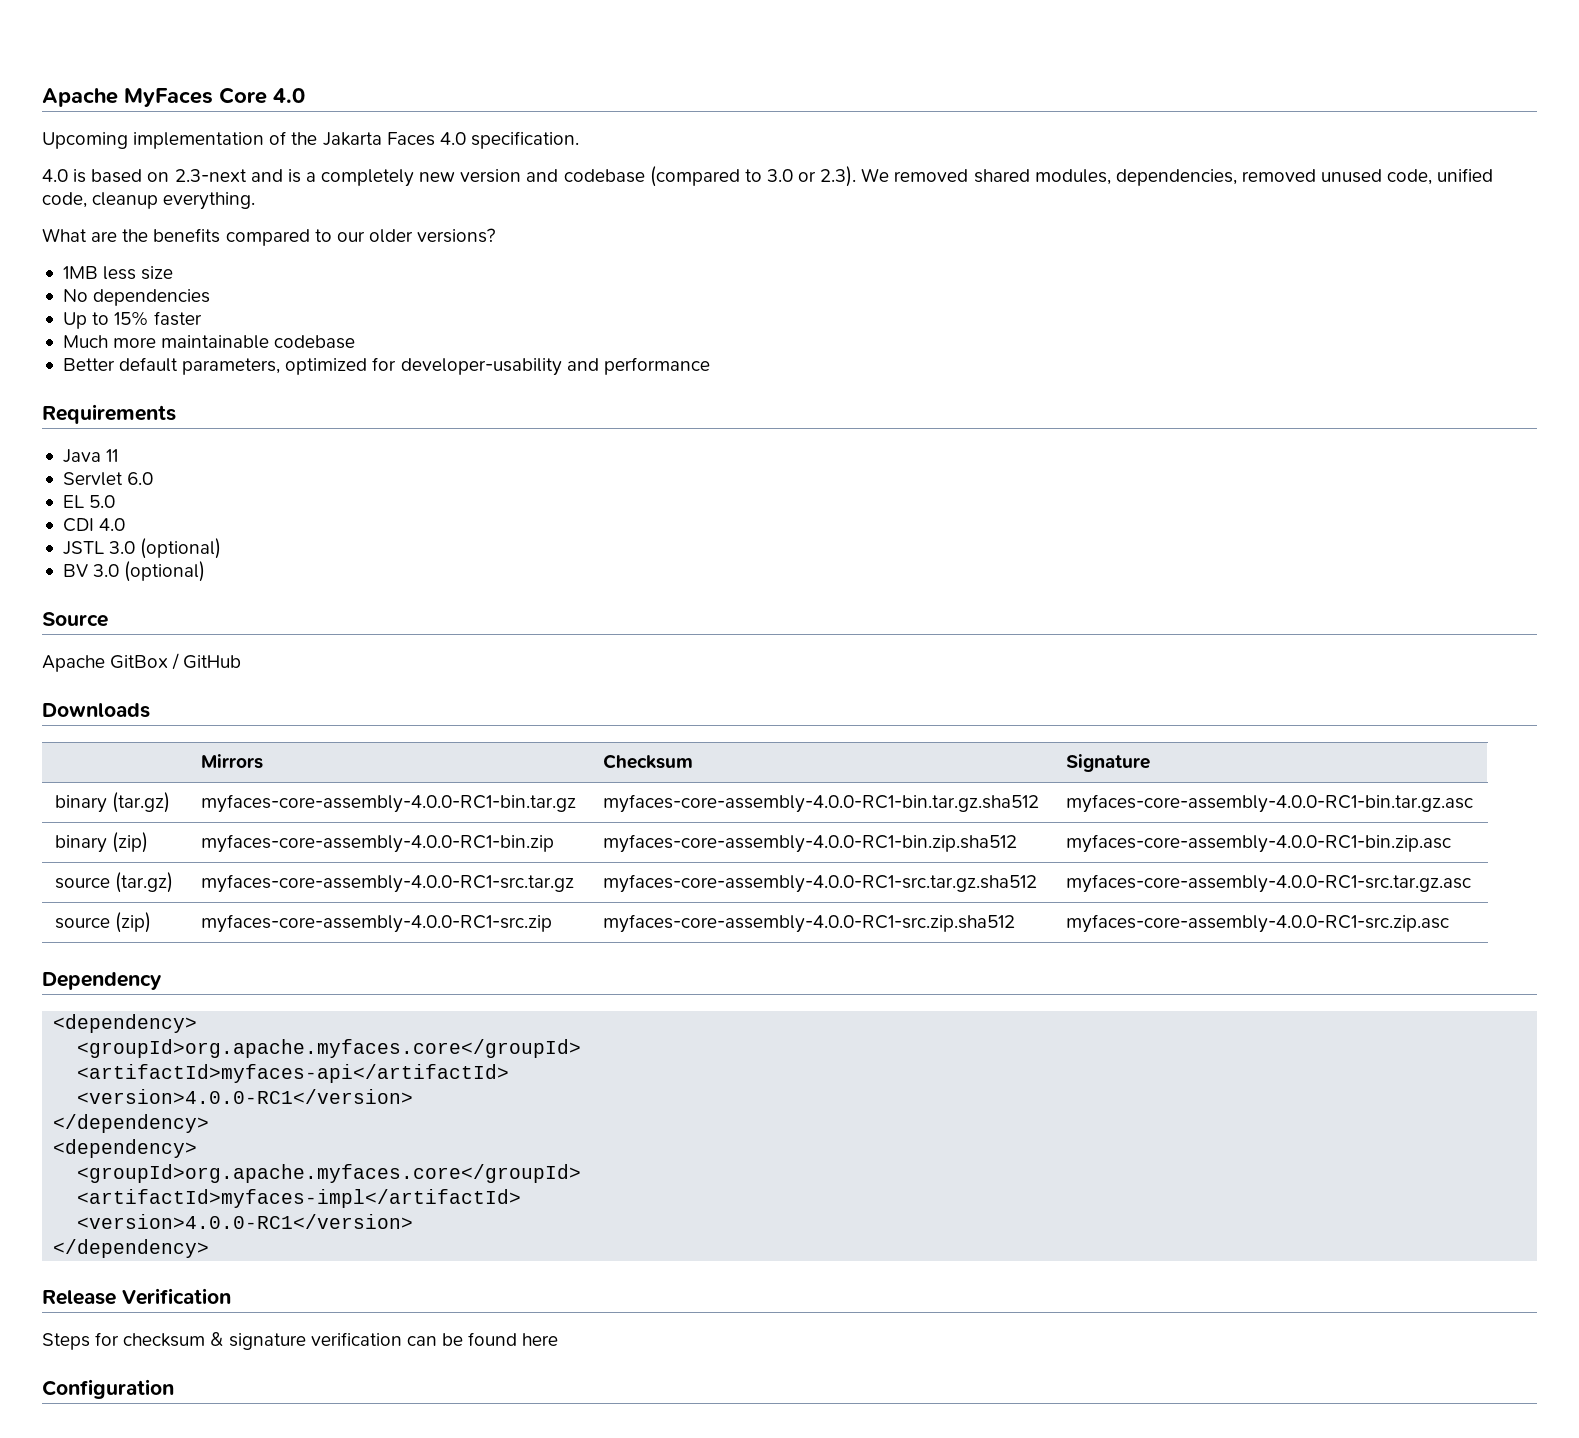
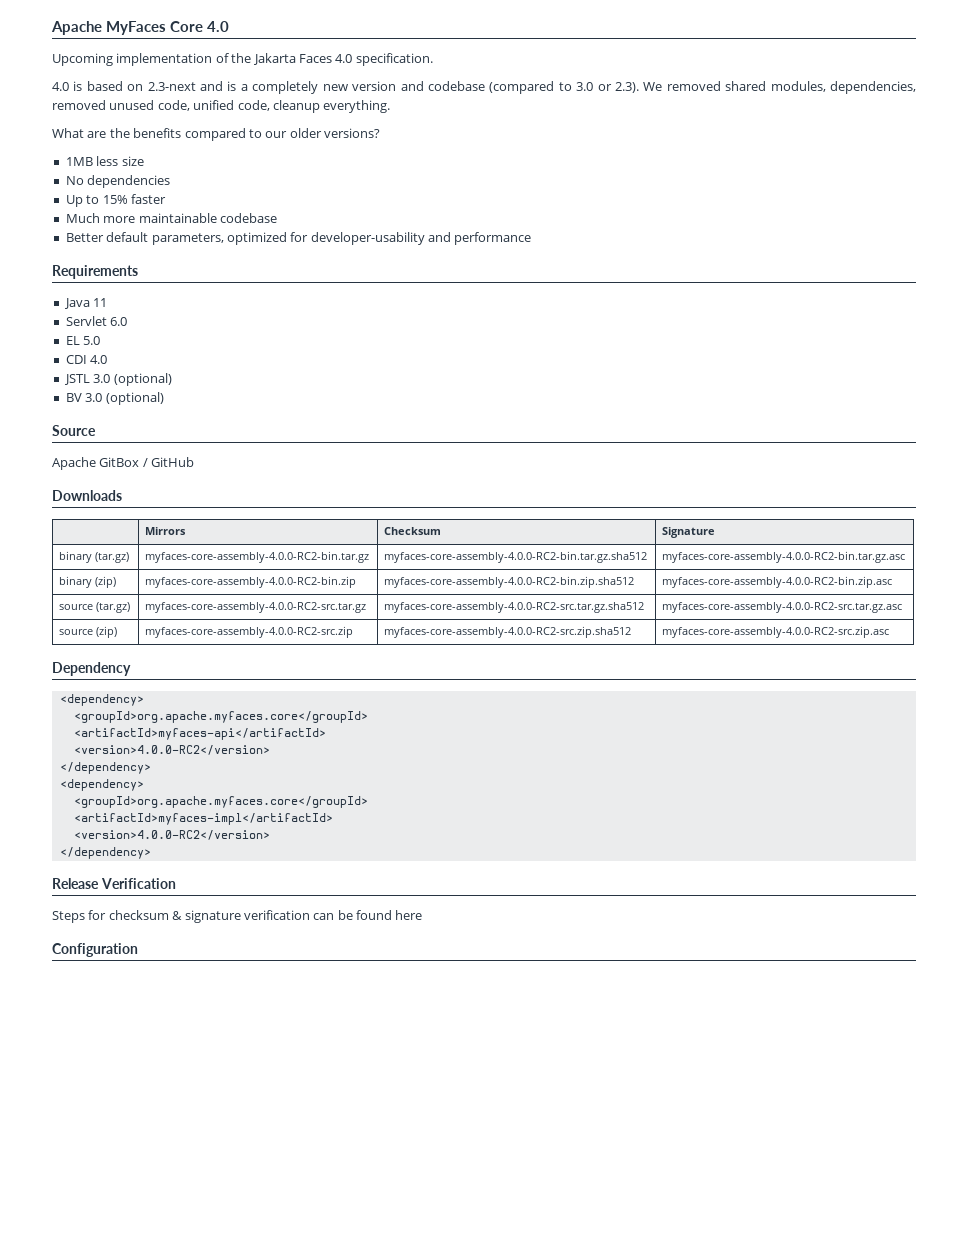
[200,794,576,813] [602,794,1039,813] [1065,794,1473,813] myfaces-core-assembly-4.0.0-RC1-bin.tar.gz | myfaces-core-assembly-4.0.0-RC1-bin.tar.gz.sha512 | myfaces-core-assembly-4.0.0-RC1-bin.tar.gz.asc -> [144,551,369,563] [383,551,647,563] [661,551,905,563] myfaces-core-assembly-4.0.0-RC2-bin.tar.gz | myfaces-core-assembly-4.0.0-RC2-bin.tar.gz.sha512 | myfaces-core-assembly-4.0.0-RC2-bin.tar.gz.asc
[200,834,554,853] [602,834,1017,853] [1065,834,1451,853] myfaces-core-assembly-4.0.0-RC1-bin.zip | myfaces-core-assembly-4.0.0-RC1-bin.zip.sha512 | myfaces-core-assembly-4.0.0-RC1-bin.zip.asc -> [144,576,356,588] [383,576,634,588] [661,576,892,588] myfaces-core-assembly-4.0.0-RC2-bin.zip | myfaces-core-assembly-4.0.0-RC2-bin.zip.sha512 | myfaces-core-assembly-4.0.0-RC2-bin.zip.asc
[200,874,574,893] [602,874,1037,893] [1065,874,1471,893] myfaces-core-assembly-4.0.0-RC1-src.tar.gz | myfaces-core-assembly-4.0.0-RC1-src.tar.gz.sha512 | myfaces-core-assembly-4.0.0-RC1-src.tar.gz.asc -> [144,602,366,613] [383,602,644,613] [661,602,902,613] myfaces-core-assembly-4.0.0-RC2-src.tar.gz | myfaces-core-assembly-4.0.0-RC2-src.tar.gz.sha512 | myfaces-core-assembly-4.0.0-RC2-src.tar.gz.asc
[200,914,552,933] [602,914,1015,933] [1065,914,1449,933] myfaces-core-assembly-4.0.0-RC1-src.zip | myfaces-core-assembly-4.0.0-RC1-src.zip.sha512 | myfaces-core-assembly-4.0.0-RC1-src.zip.asc -> [144,626,353,638] [383,626,631,638] [661,626,889,638] myfaces-core-assembly-4.0.0-RC2-src.zip | myfaces-core-assembly-4.0.0-RC2-src.zip.sha512 | myfaces-core-assembly-4.0.0-RC2-src.zip.asc
[77,1089,414,1104] <version>4.0.0-RC1</version> -> [73,745,270,755] <version>4.0.0-RC2</version>
[77,1214,414,1229] <version>4.0.0-RC1</version> -> [73,830,270,840] <version>4.0.0-RC2</version>

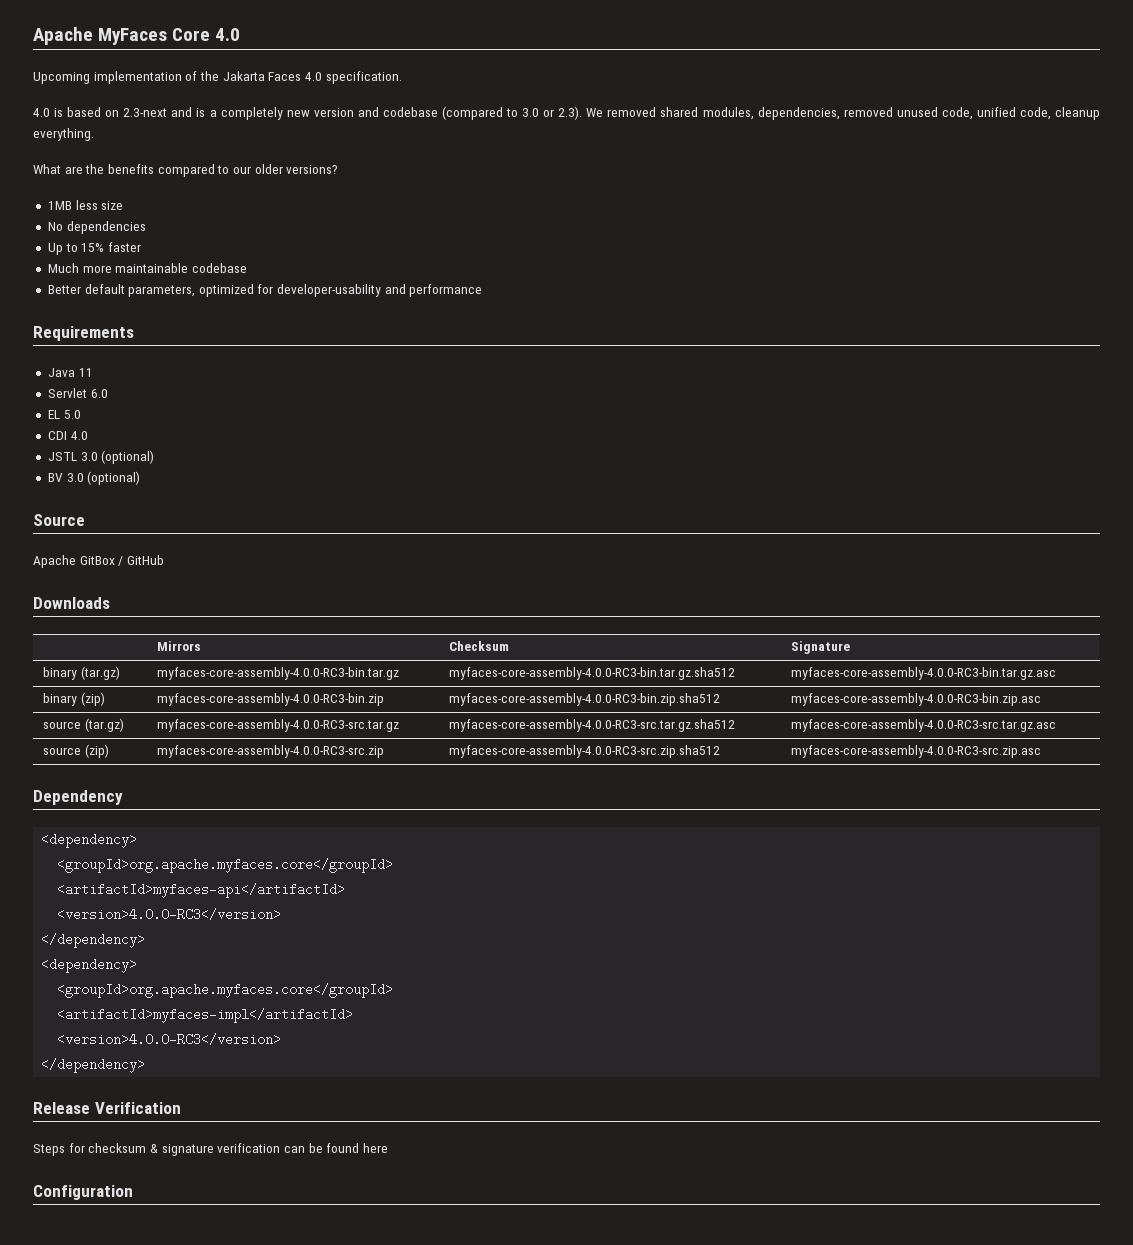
[144,551,369,563] [383,551,647,563] [661,551,905,563] myfaces-core-assembly-4.0.0-RC2-bin.tar.gz | myfaces-core-assembly-4.0.0-RC2-bin.tar.gz.sha512 | myfaces-core-assembly-4.0.0-RC2-bin.tar.gz.asc -> [157,667,400,680] [449,667,736,680] [791,667,1057,680] myfaces-core-assembly-4.0.0-RC3-bin.tar.gz | myfaces-core-assembly-4.0.0-RC3-bin.tar.gz.sha512 | myfaces-core-assembly-4.0.0-RC3-bin.tar.gz.asc
[144,576,356,588] [383,576,634,588] [661,576,892,588] myfaces-core-assembly-4.0.0-RC2-bin.zip | myfaces-core-assembly-4.0.0-RC2-bin.zip.sha512 | myfaces-core-assembly-4.0.0-RC2-bin.zip.asc -> [157,693,385,706] [449,693,721,706] [791,693,1042,706] myfaces-core-assembly-4.0.0-RC3-bin.zip | myfaces-core-assembly-4.0.0-RC3-bin.zip.sha512 | myfaces-core-assembly-4.0.0-RC3-bin.zip.asc
[144,602,366,613] [383,602,644,613] [661,602,902,613] myfaces-core-assembly-4.0.0-RC2-src.tar.gz | myfaces-core-assembly-4.0.0-RC2-src.tar.gz.sha512 | myfaces-core-assembly-4.0.0-RC2-src.tar.gz.asc -> [157,719,400,732] [449,719,736,732] [791,719,1057,732] myfaces-core-assembly-4.0.0-RC3-src.tar.gz | myfaces-core-assembly-4.0.0-RC3-src.tar.gz.sha512 | myfaces-core-assembly-4.0.0-RC3-src.tar.gz.asc
[144,626,353,638] [383,626,631,638] [661,626,889,638] myfaces-core-assembly-4.0.0-RC2-src.zip | myfaces-core-assembly-4.0.0-RC2-src.zip.sha512 | myfaces-core-assembly-4.0.0-RC2-src.zip.asc -> [157,745,385,758] [449,745,721,758] [791,745,1042,758] myfaces-core-assembly-4.0.0-RC3-src.zip | myfaces-core-assembly-4.0.0-RC3-src.zip.sha512 | myfaces-core-assembly-4.0.0-RC3-src.zip.asc
[73,745,270,755] <version>4.0.0-RC2</version> -> [57,908,282,921] <version>4.0.0-RC3</version>
[73,830,270,840] <version>4.0.0-RC2</version> -> [57,1033,282,1046] <version>4.0.0-RC3</version>

